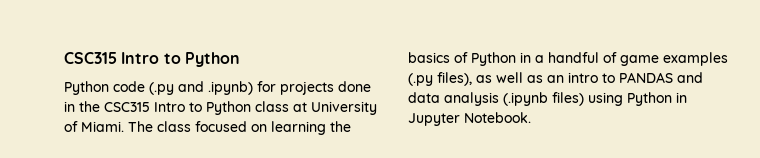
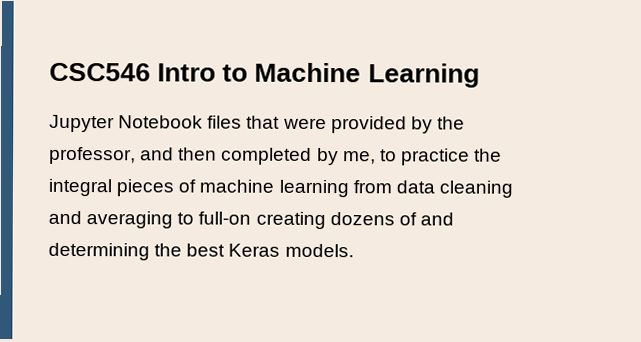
[64,52,240,67] [64,81,371,95] [64,101,377,115] [64,121,351,135] [408,52,728,66] [408,72,703,86] [408,92,687,106] [408,112,531,126] CSC315 Intro to Python // Python code (.py and .ipynb) for projects done in the CSC315 Intro to Python class at University of Miami. The class focused on learning the basics of Python in a handful of game examples (.py files), as well as an intro to PANDAS and data analysis (.ipynb files) using Python in Jupyter Notebook. -> [49,62,480,88] [49,114,465,134] [49,146,503,166] [48,178,513,198] [48,210,454,230] [48,242,354,261] CSC546 Intro to Machine Learning // Jupyter Notebook files that were provided by the professor, and then completed by me, to practice the integral pieces of machine learning from data cleaning and averaging to full-on creating dozens of and determining the best Keras models.

